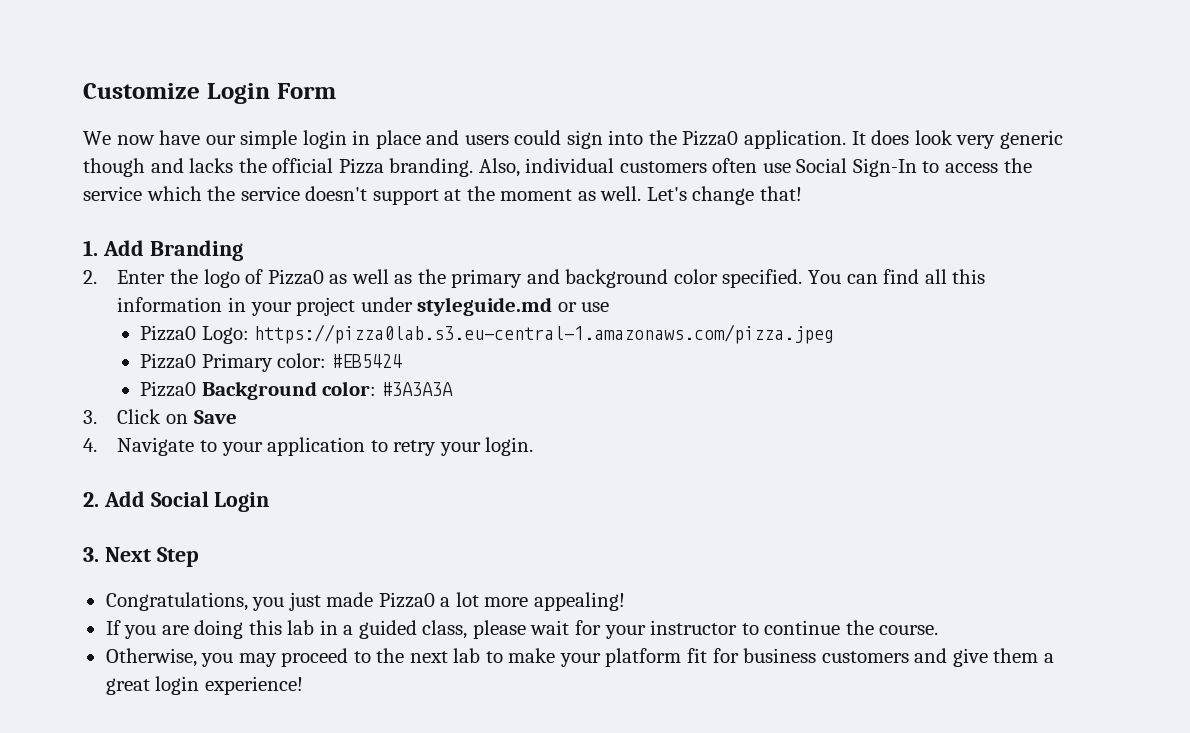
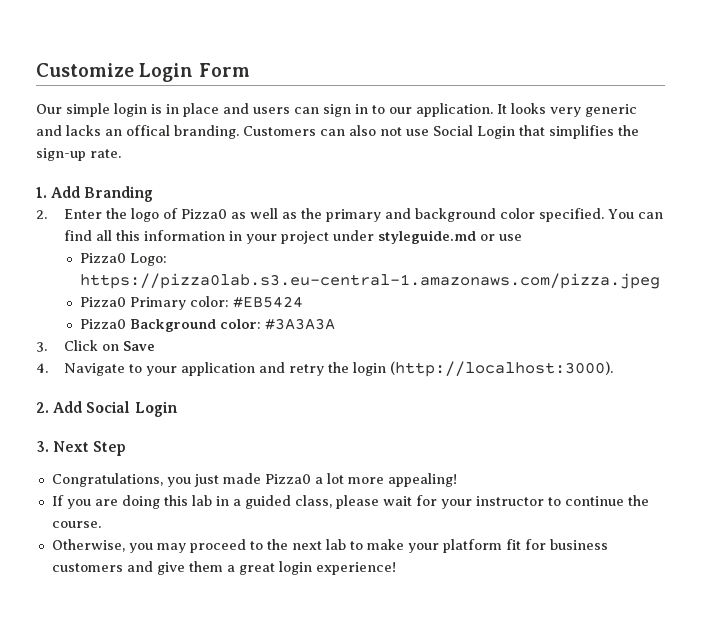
[83,130,236,145] We now have our -> [36,104,62,114] Our
(347, 139) none -> [151,104,162,114] is
[514,130,953,149] could sign into the Pizza0 application. It does look -> [294,103,546,117] can sign in to our application. It looks
[83,158,145,177] though -> (637, 110) none
[238,158,1032,177] [83,186,802,205] the official Pizza branding. Also, individual customers often use Social Sign-In to access the service which the service doesn't support at the moment as well. Let's change that! -> [105,125,639,139] [36,148,121,161] an offical branding. Customers can also not use Social Login that simplifies the sign-up rate.
[370,437,534,456] to retry your login. -> [258,361,613,377] and retry the login (http://localhost:3000).

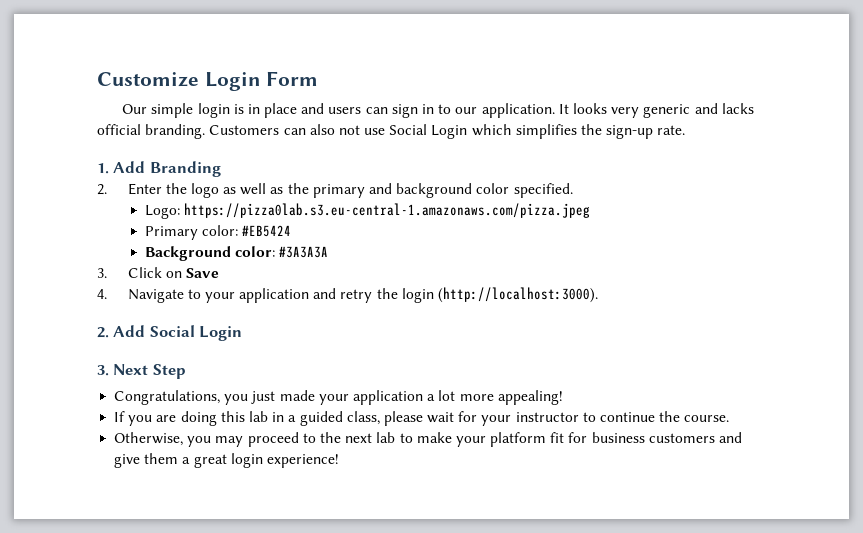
[105,125,170,136] an offical -> [97,124,141,135] official
[519,125,545,136] that -> [471,124,512,136] which
[162,208,227,219] of Pizza0 -> (219, 190) none
[607,209,663,219] [63,230,522,244] [79,253,126,263] You can find all this information in your project under styleguide.md or use // Pizza0 -> (573, 190) //
[79,297,126,307] Pizza0 -> (590, 210) none
[79,319,126,329] Pizza0 -> (291, 231) none
[264,474,311,484] Pizza0 -> [318,390,423,405] your application

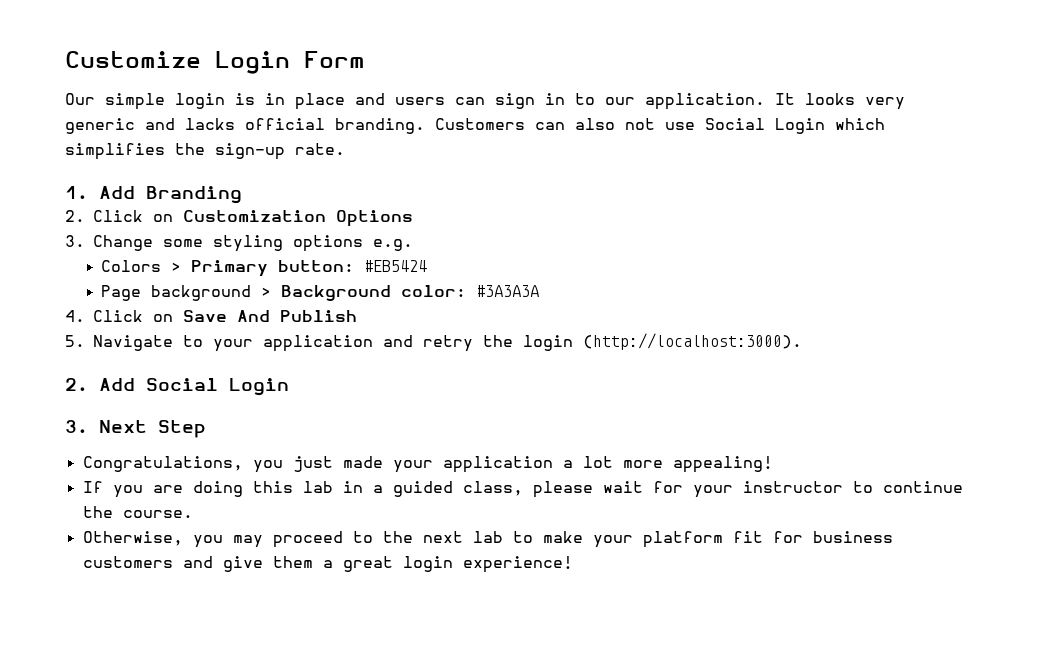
[127,183,573,198] [144,203,590,219] [144,225,291,240] Enter the logo as well as the primary and background color specified. // Logo: https://pizza0lab.s3.eu-central-1.amazonaws.com/pizza.jpeg // Primary color: #EB5424 // -> [93,210,413,227] [65,235,413,252] [100,260,427,277] [100,285,271,301] Click on Customization Options // 3. Change some styling options e.g. // Colors > Primary button: #EB5424 // Page background >
[97,268,107,278] 3. -> [65,310,85,322] 4.
[97,289,107,299] // 4. -> [237,310,357,322] [65,335,85,347] And Publish // 5.

